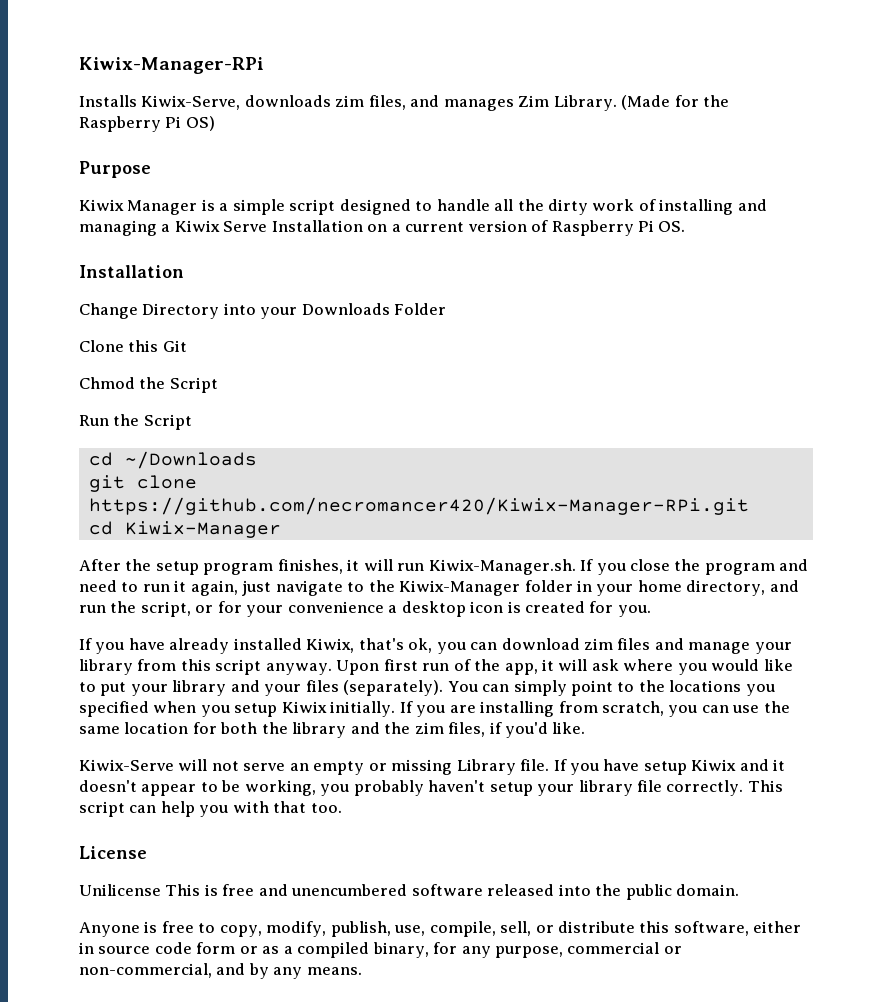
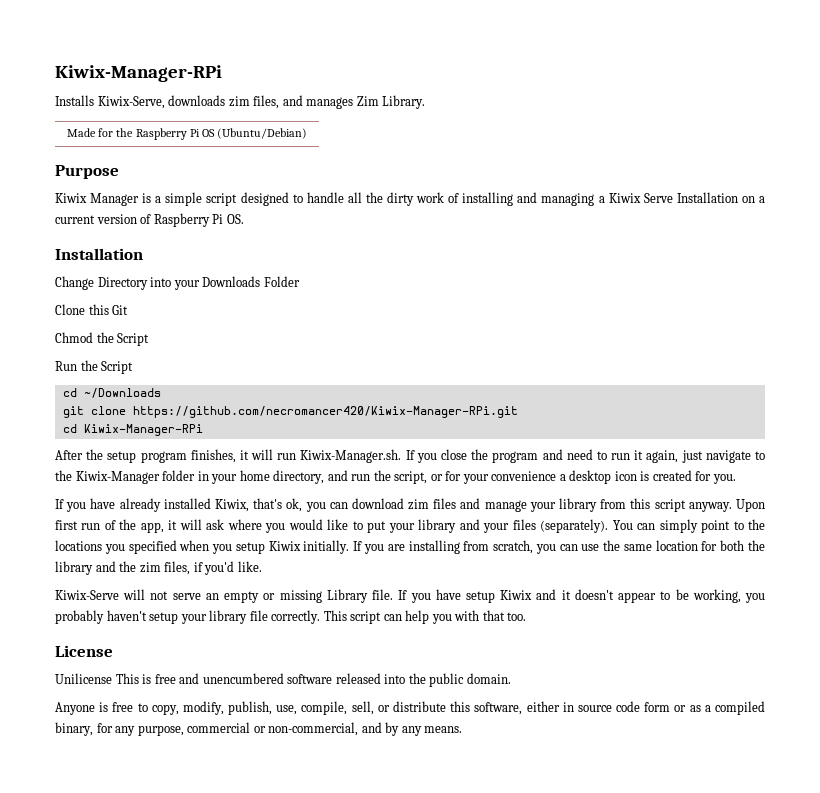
[621,95,671,110] (Made -> [67,128,97,137] // Made
[185,116,215,131] OS) -> [201,128,307,139] OS (Ubuntu/Debian)
[124,521,281,538] Kiwix-Manager -> [83,424,203,436] Kiwix-Manager-RPi

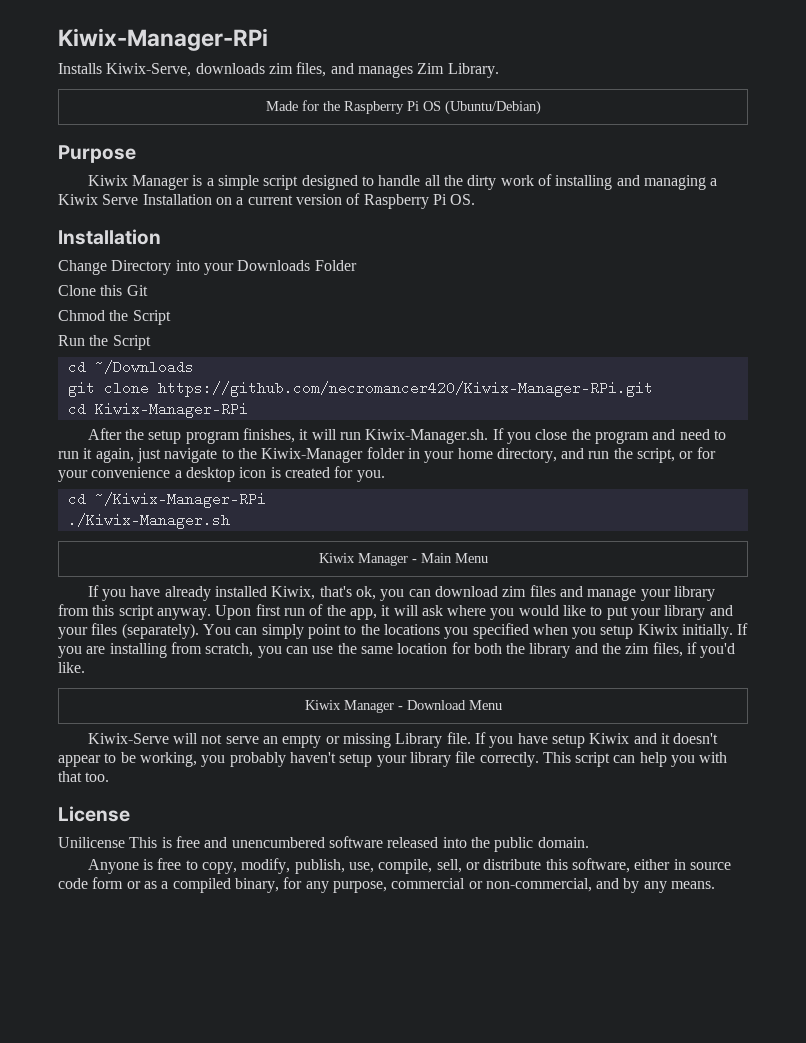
(736, 479) none -> [67,492,266,508] [67,513,230,529] [318,553,488,566] // cd ~/Kiwix-Manager-RPi // ./Kiwix-Manager.sh // Kiwix Manager - Main Menu
(262, 566) none -> [304,700,502,713] // Kiwix Manager - Download Menu

